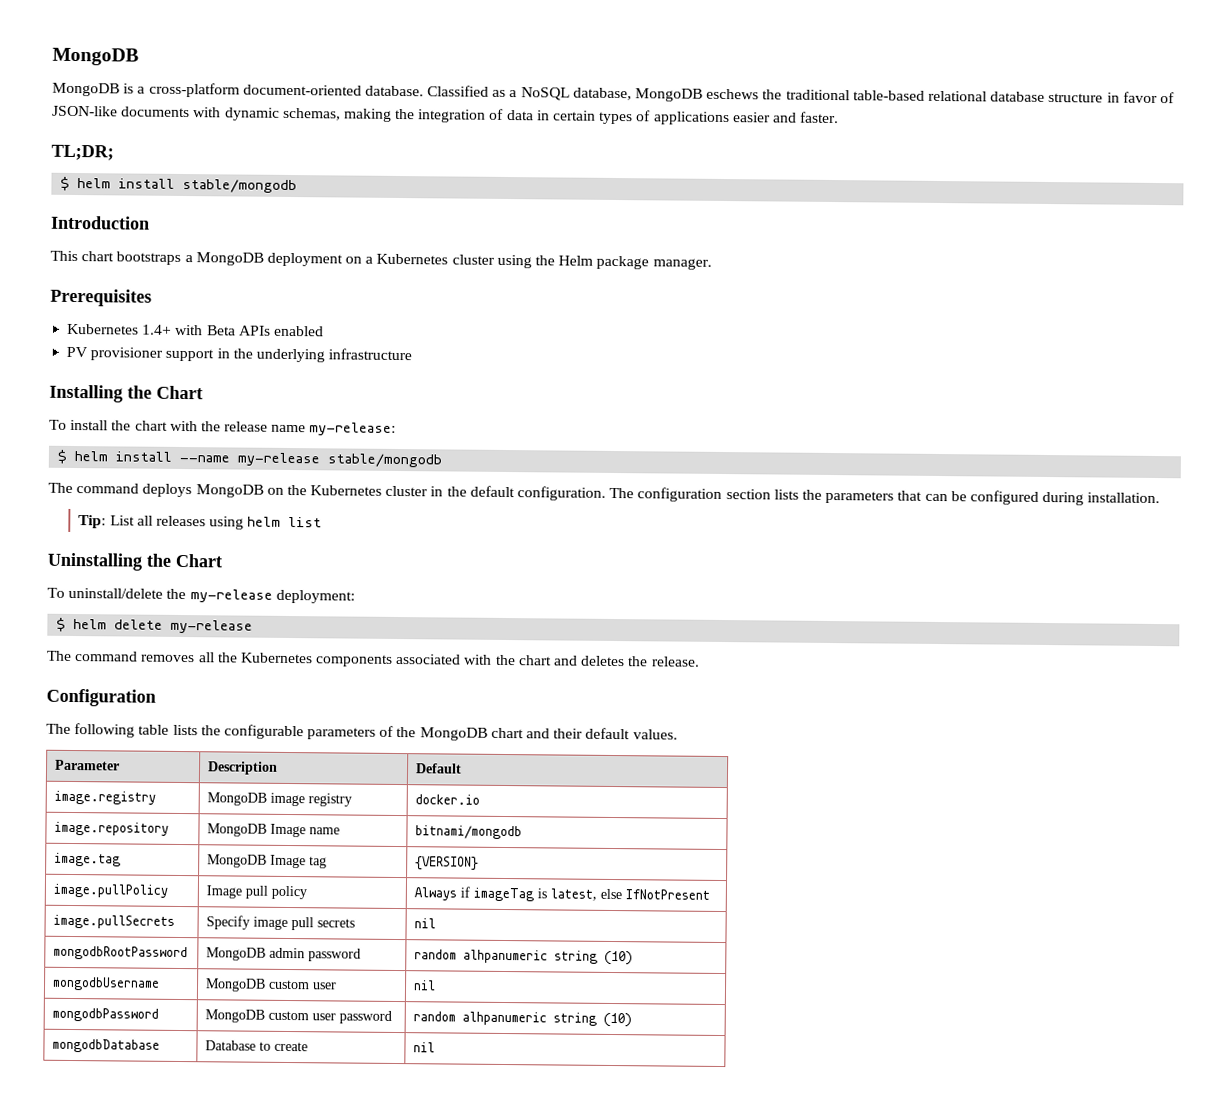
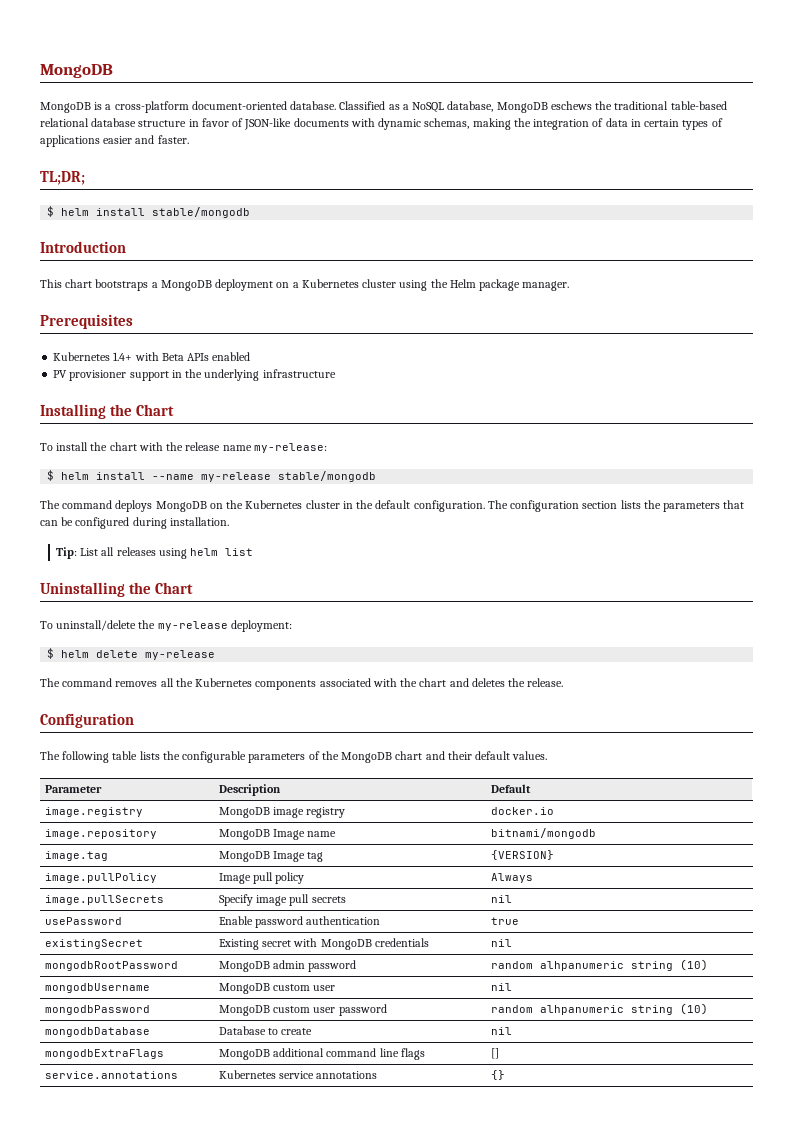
[460,886,711,902] if imageTag is latest, else IfNotPresent -> (533, 878) none
(437, 923) none -> [44,917,122,925] [218,916,381,928] [490,917,519,925] [44,939,143,949] [218,938,429,950] [490,939,512,947] // usePassword | Enable password authentication | true // existingSecret | Existing secret with MongoDB credentials | nil
(436, 1047) none -> [44,1049,164,1059] [218,1048,425,1060] [490,1048,499,1059] [44,1071,178,1079] [218,1070,378,1079] [490,1070,505,1080] // mongodbExtraFlags | MongoDB additional command line flags | [] // service.annotations | Kubernetes service annotations | {}

